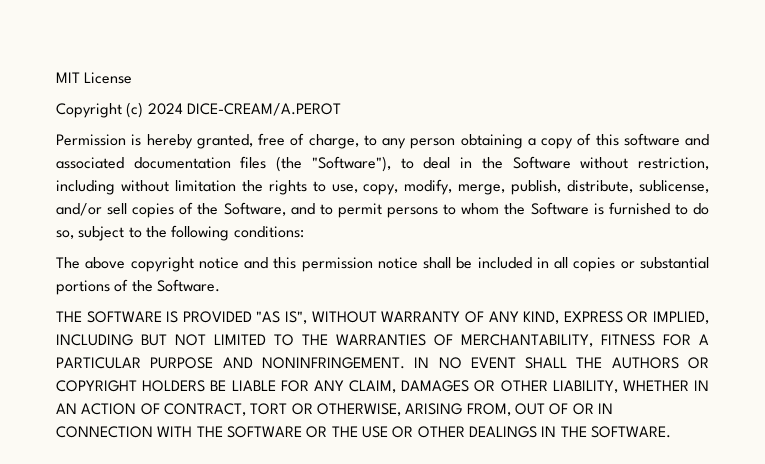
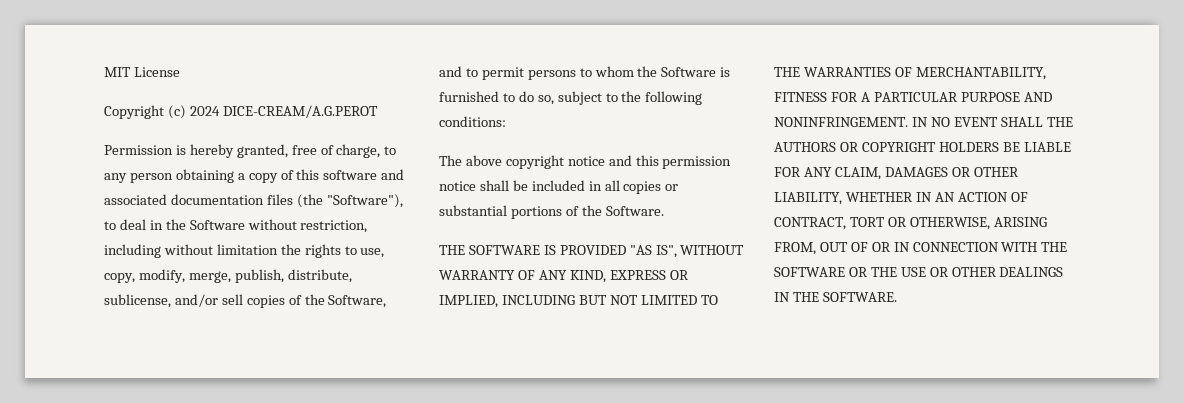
[186,103,341,116] DICE-CREAM/A.PEROT -> [222,105,378,118] DICE-CREAM/A.G.PEROT

